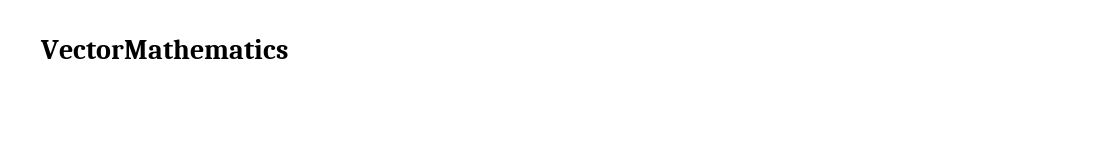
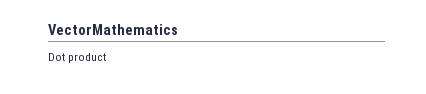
(288, 49) none -> [48,53,107,63] // Dot product

